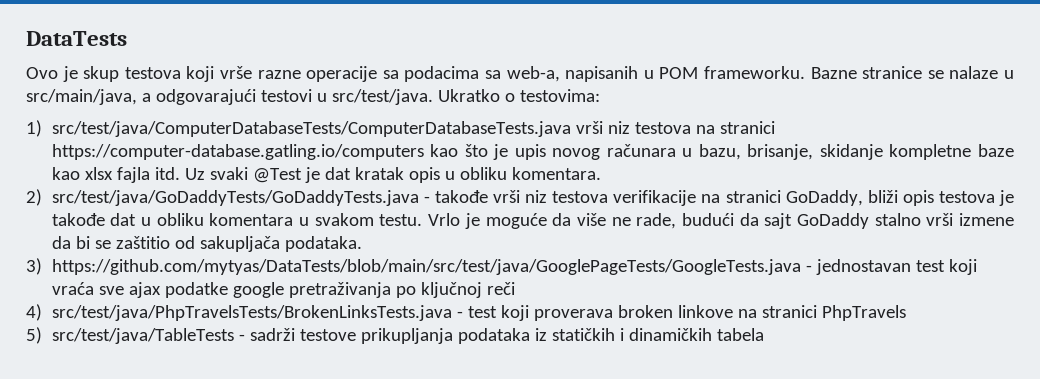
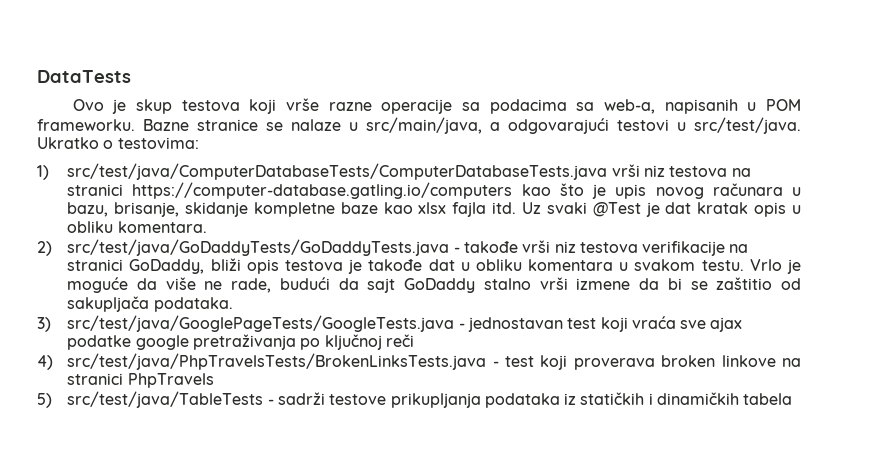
[51,259,801,275] https://github.com/mytyas/DataTests/blob/main/src/test/java/GooglePageTests/GoogleTests.java -> [67,315,455,332] src/test/java/GooglePageTests/GoogleTests.java

